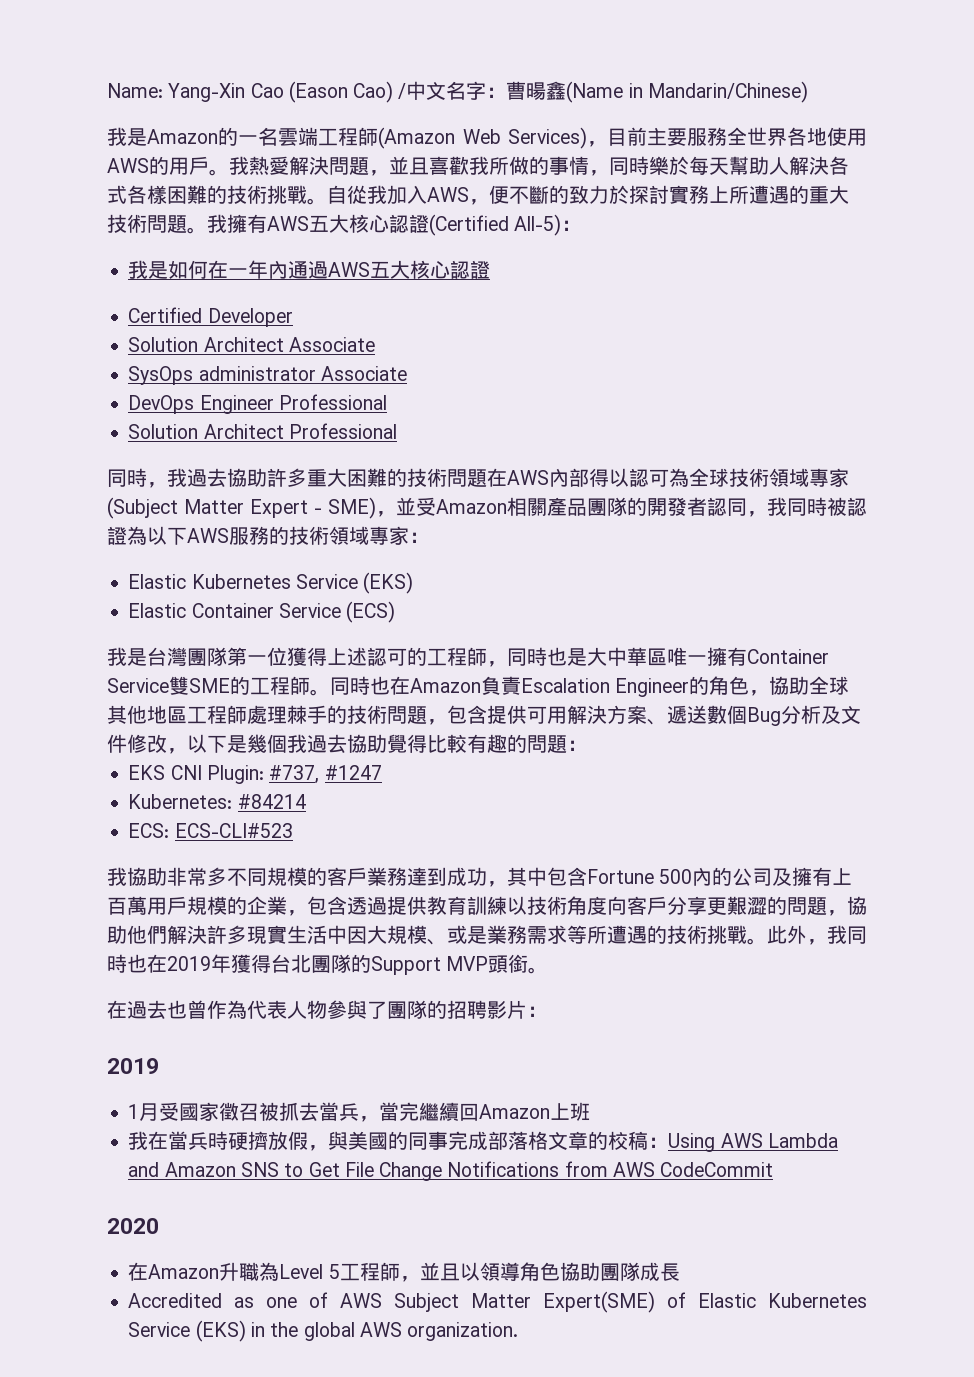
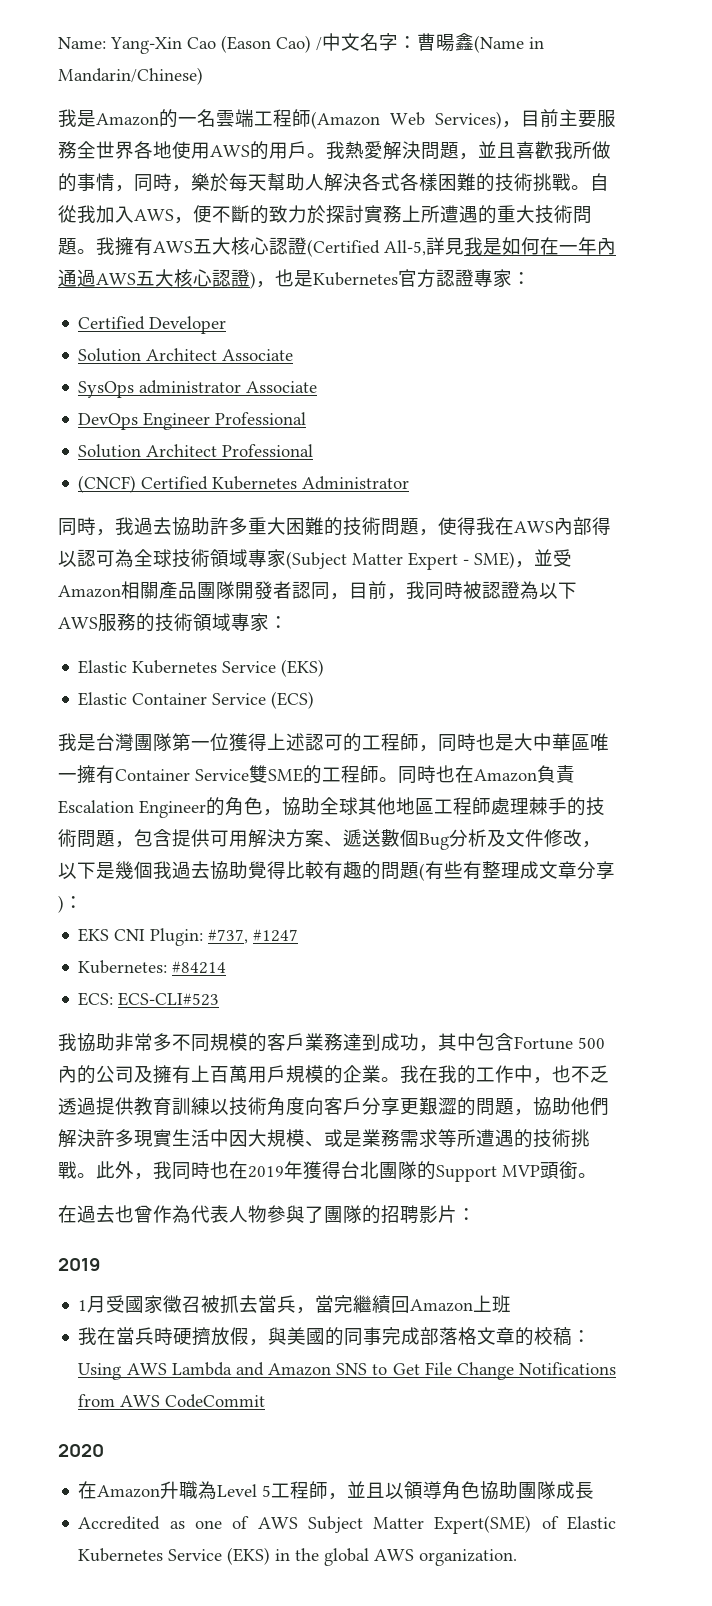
(649, 165) none -> [172,185,191,192] ，
[514,214,582,236] All-5)： // -> [384,237,464,256] All-5,詳見
(491, 269) none -> [250,269,531,289] )，也是Kubernetes官方認證專家：
(397, 431) none -> [78,475,410,493] // (CNCF) Certified Kubernetes Administrator
(487, 478) none -> [419,517,495,536] ，使得我
[627,497,647,516] 的 -> (235, 590) none
(767, 514) none -> [349,581,406,600] 目前，
(567, 744) none -> [419,861,615,881] [58,895,64,913] (有些有整理成文章分享)
[287,896,347,916] ，包含 -> [381,1065,609,1084] 。我在我的工作中，也不乏

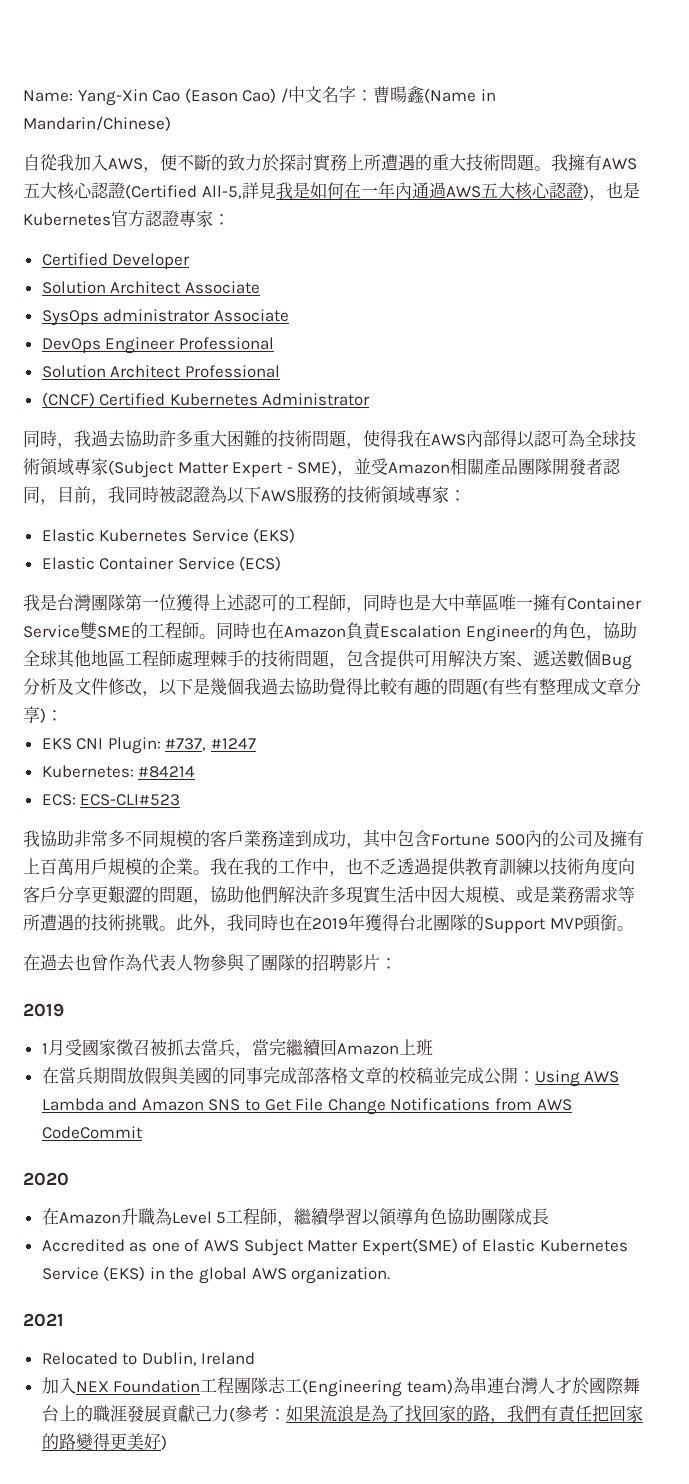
[58,109,616,129] [58,141,611,160] [58,173,590,192] 我是Amazon的一名雲端工程師(Amazon Web Services)，目前主要服務全世界各地使用AWS的用戶。我熱愛解決問題，並且喜歡我所做的事情，同時，樂於每天幫助人解決各式各樣困難的技術挑戰。 -> (171, 123) none
[78,1327,269,1346] 我在當兵時硬擠放假， -> [41,1067,161,1085] 在當兵期間放假
(573, 1336) none -> [432,1067,518,1085] 並完成公開
[347,1481,386,1498] 並且 -> [294,1208,363,1226] 繼續學習
(518, 1557) none -> [23,1313,64,1327] [41,1352,256,1366] [41,1377,640,1397] [41,1404,643,1424] [41,1433,167,1450] // 2021 // Relocated to Dublin, Ireland // 加入NEX Foundation工程團隊志工(Engineering team)為串連台灣人才於國際舞台上的職涯發展貢獻己力(參考：如果流浪是為了找回家的路，我們有責任把回家的路變得更美好)

